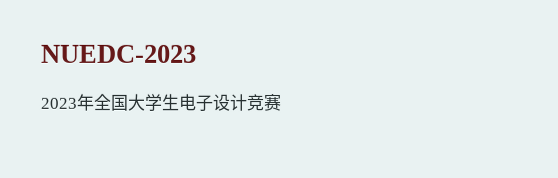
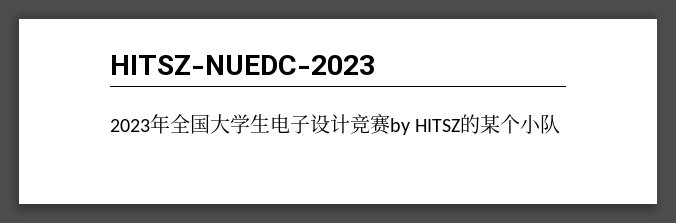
[41,44,197,63] NUEDC-2023 -> [110,55,375,75] HITSZ-NUEDC-2023
(281, 102) none -> [390,114,561,135] by HITSZ的某个小队

